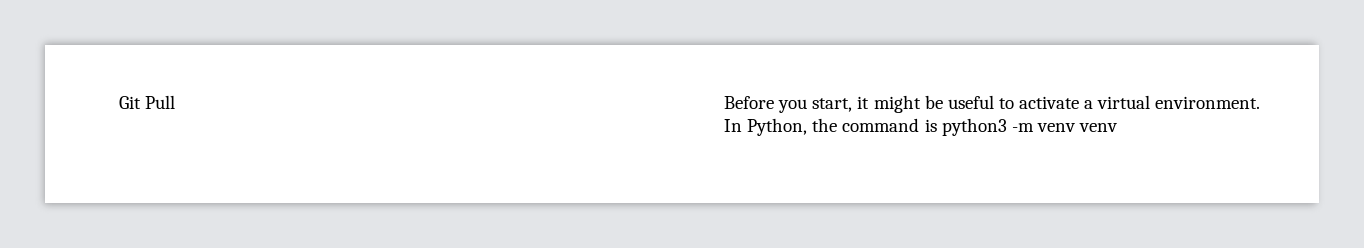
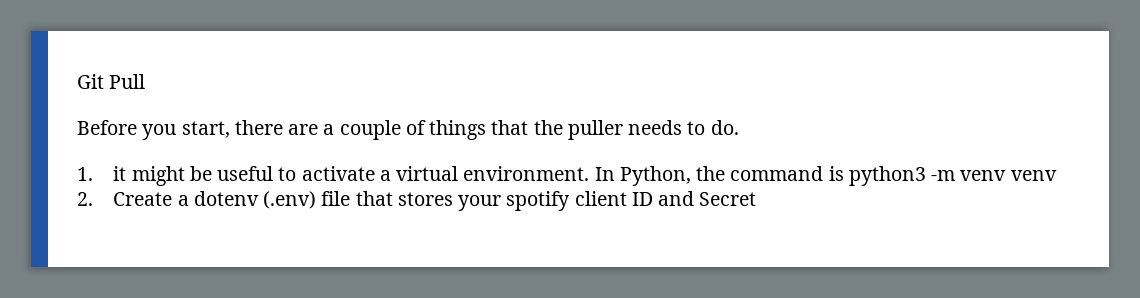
(853, 105) none -> [234,120,739,140] [77,167,93,181] there are a couple of things that the puller needs to do. // 1.
(1119, 127) none -> [77,191,757,211] // 2. Create a dotenv (.env) file that stores your spotify client ID and Secret

